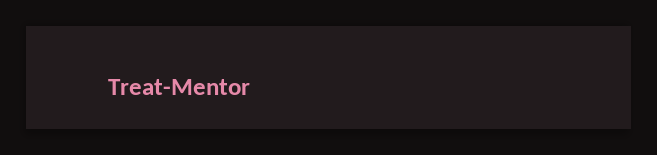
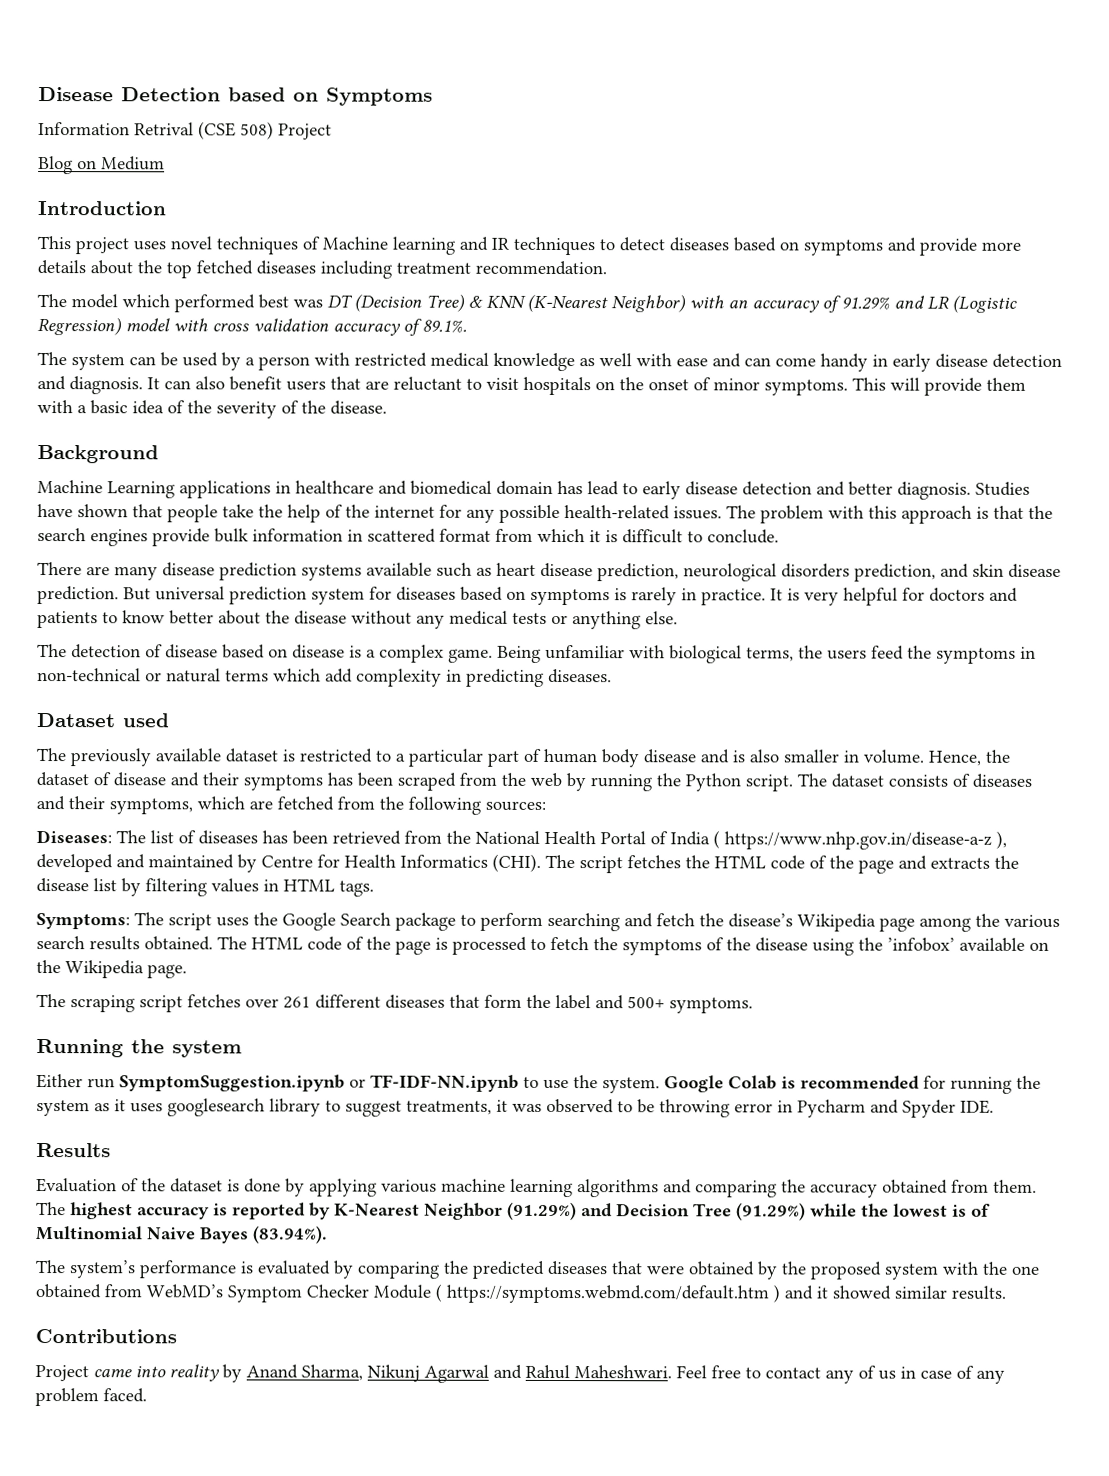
[108,79,250,95] Treat-Mentor -> [38,87,433,106] [38,121,332,140] [38,156,165,175] [38,201,167,216] [37,236,1021,256] [37,260,607,279] [37,293,1017,313] [37,317,467,336] [37,352,1062,372] [37,376,1026,396] [37,400,387,419] [37,445,159,464] [37,480,1030,500] [37,504,1053,524] [37,528,779,547] [37,562,1061,582] [37,586,1018,606] [37,610,678,630] [37,644,1036,664] [37,668,612,687] [37,713,170,728] [36,748,1010,768] [36,772,1032,792] [36,796,546,815] [36,830,1007,850] [36,853,1019,874] [36,878,374,897] [36,912,1060,932] [36,936,1049,956] [36,960,187,979] [36,994,753,1014] [36,1039,242,1058] [36,1074,1041,1094] [36,1098,994,1118] [36,1143,111,1158] [36,1178,1037,1198] [36,1201,991,1221] [36,1225,328,1244] [35,1260,1039,1280] [35,1283,1006,1304] [35,1329,177,1344] [35,1364,1005,1384] [35,1388,147,1407] Disease Detection based on Symptoms // Information Retrival (CSE 508) Project // Blog on Medium // Introduction // This project uses novel techniques of Machine learning and IR techniques to detect diseases based on symptoms and provide more details about the top fetched diseases including treatment recommendation. // The model which performed best was DT (Decision Tree) & KNN (K-Nearest Neighbor) with an accuracy of 91.29% and LR (Logistic Regression) model with cross validation accuracy of 89.1%. // The system can be used by a person with restricted medical knowledge as well with ease and can come handy in early disease detection and diagnosis. It can also benefit users that are reluctant to visit hospitals on the onset of minor symptoms. This will provide them with a basic idea of the severity of the disease. // Background // Machine Learning applications in healthcare and biomedical domain has lead to early disease detection and better diagnosis. Studies have shown that people take the help of the internet for any possible health-related issues. The problem with this approach is that the search engines provide bulk information in scattered format from which it is difficult to conclude. // There are many disease prediction systems available such as heart disease prediction, neurological disorders prediction, and skin disease prediction. But universal prediction system for diseases based on symptoms is rarely in practice. It is very helpful for doctors and patients to know better about the disease without any medical tests or anything else. // The detection of disease based on disease is a complex game. Being unfamiliar with biological terms, the users feed the symptoms in non-technical or natural terms which add complexity in predicting diseases. // Dataset used // The previously available dataset is restricted to a particular part of human body disease and is also smaller in volume. Hence, the dataset of disease and their symptoms has been scraped from the web by running the Python script. The dataset consists of diseases and their symptoms, which are fetched from the following sources: // Diseases: The list of diseases has been retrieved from the National Health Portal of India ( https://www.nhp.gov.in/disease-a-z ), developed and maintained by Centre for Health Informatics (CHI). The script fetches the HTML code of the page and extracts the disease list by filtering values in HTML tags. // Symptoms: The script uses the Google Search package to perform searching and fetch the disease’s Wikipedia page among the various search results obtained. The HTML code of the page is processed to fetch the symptoms of the disease using the ’infobox’ available on the Wikipedia page. // The scraping script fetches over 261 different diseases that form the label and 500+ symptoms. // Running the system // Either run SymptomSuggestion.ipynb or TF-IDF-NN.ipynb to use the system. Google Colab is recommended for running the system as it uses googlesearch library to suggest treatments, it was observed to be throwing error in Pycharm and Spyder IDE. // Results // Evaluation of the dataset is done by applying various machine learning algorithms and comparing the accuracy obtained from them. The highest accuracy is reported by K-Nearest Neighbor (91.29%) and Decision Tree (91.29%) while the lowest is of Multinomial Naive Bayes (83.94%). // The system’s performance is evaluated by comparing the predicted diseases that were obtained by the proposed system with the one obtained from WebMD’s Symptom Checker Module ( https://symptoms.webmd.com/default.htm ) and it showed similar results. // Contributions // Project came into reality by Anand Sharma, Nikunj Agarwal and Rahul Maheshwari. Feel free to contact any of us in case of any problem faced.

